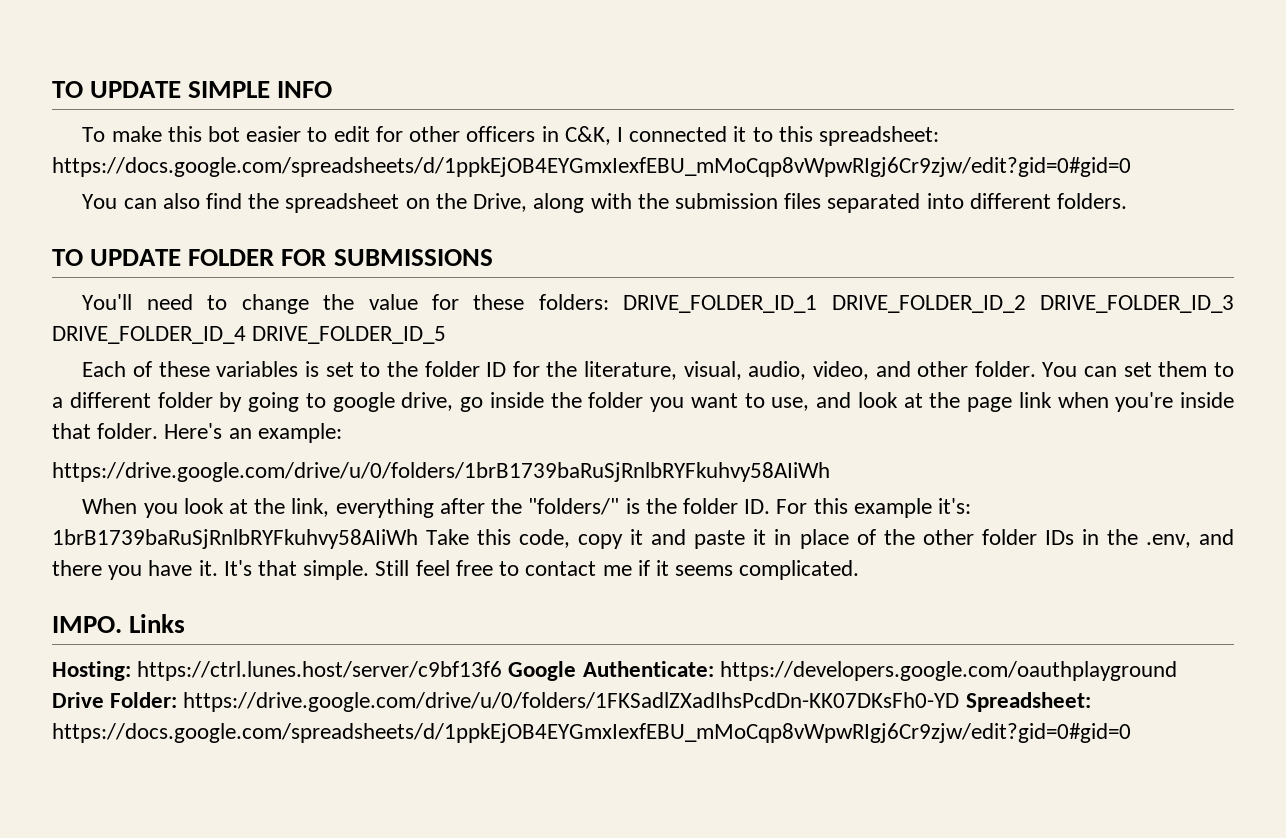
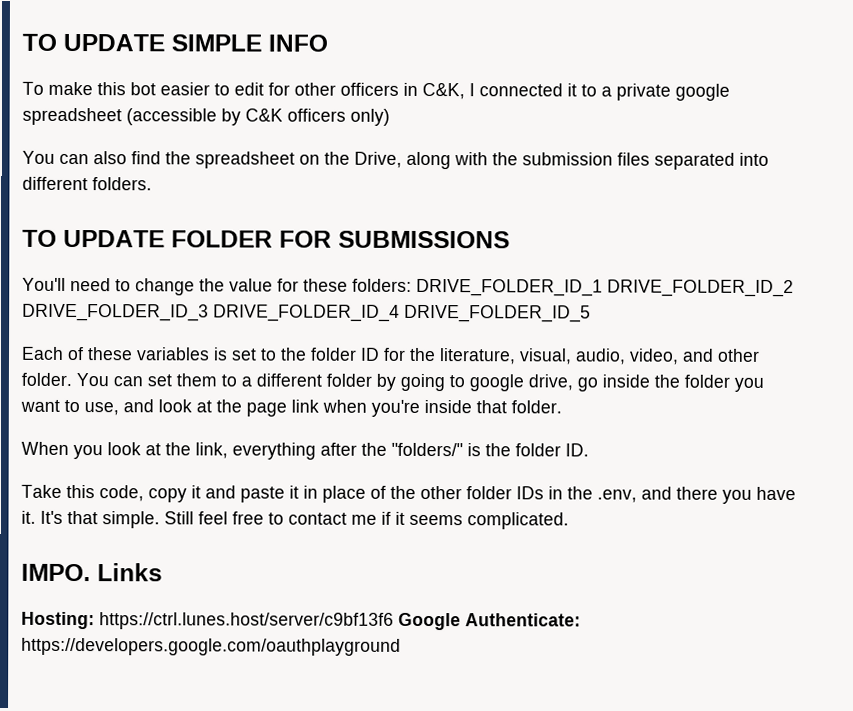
[778,126,940,146] [52,157,1131,177] this spreadsheet: https://docs.google.com/spreadsheets/d/1ppkEjOB4EYGmxIexfEBU_mMoCqp8vWpwRIgj6Cr9zjw/edit?gid=0#gid=0 -> [601,83,730,101] [22,107,390,126] a private google spreadsheet (accessible by C&K officers only)
[164,423,342,443] [52,462,830,482] Here's an example: // https://drive.google.com/drive/u/0/folders/1brB1739baRuSjRnlbRYFkuhvy58AIiWh -> (562, 407) none
[776,498,972,518] [52,529,418,549] For this example it's: 1brB1739baRuSjRnlbRYFkuhvy58AIiWh -> (589, 450) //
[52,692,1091,712] [52,723,1131,743] Drive Folder: https://drive.google.com/drive/u/0/folders/1FKSadlZXadIhsPcdDn-KK07DKsFh0-YD Spreadsheet: https://docs.google.com/spreadsheets/d/1ppkEjOB4EYGmxIexfEBU_mMoCqp8vWpwRIgj6Cr9zjw/edit?gid=0#gid=0 -> (401, 646) none

